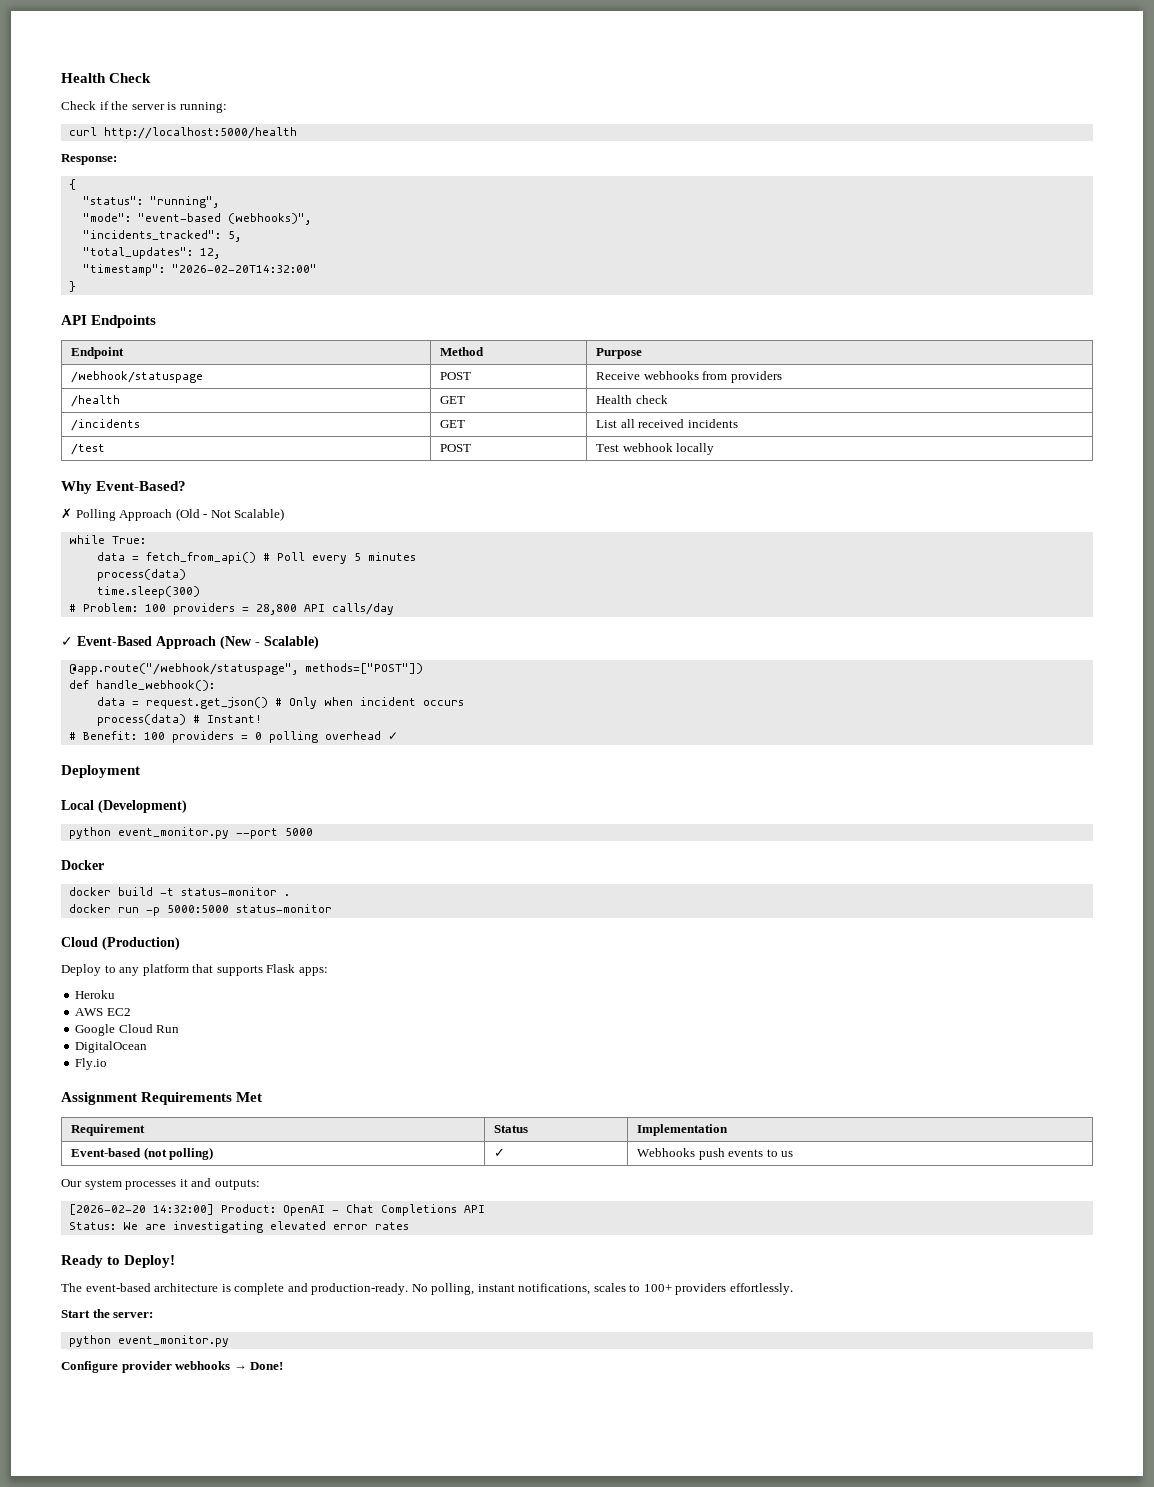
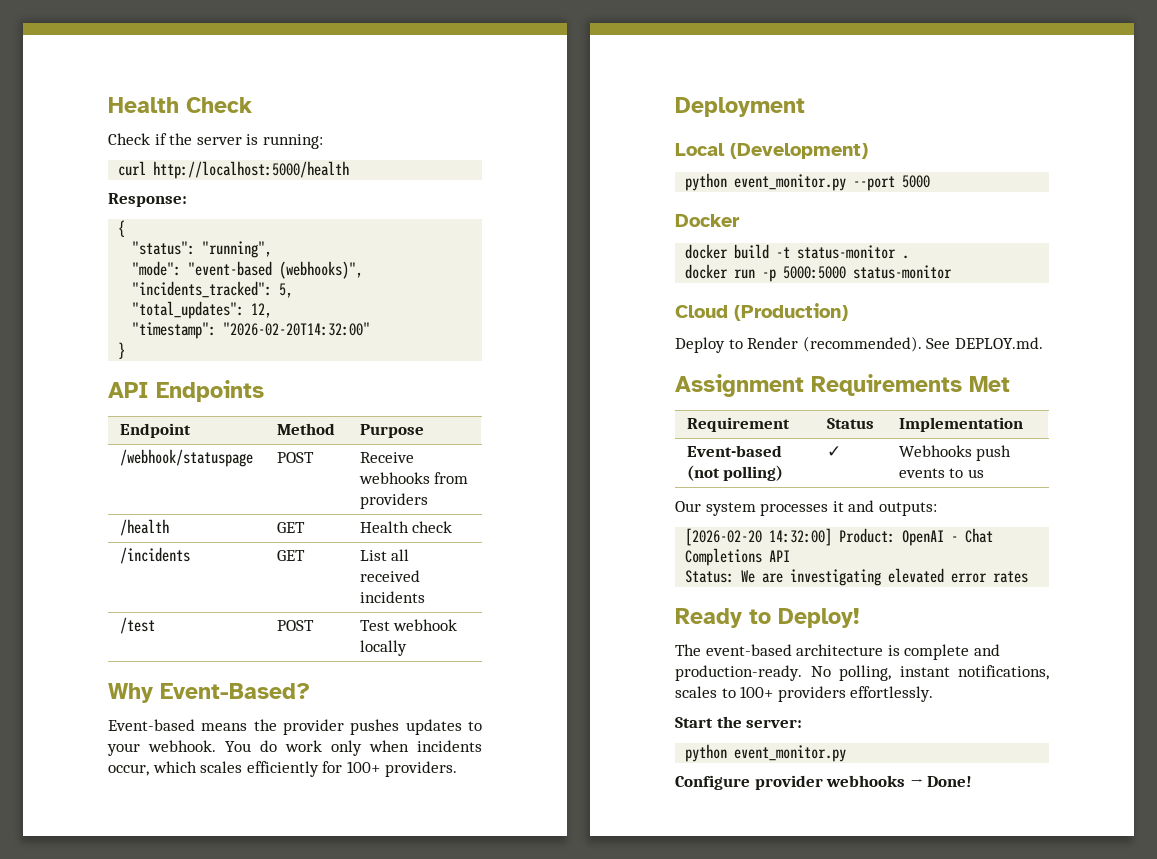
[61,508,285,521] [68,535,146,544] [96,552,416,564] [96,569,186,581] [96,586,200,598] [68,603,394,615] [61,636,319,649] [68,663,423,675] [68,680,215,691] [96,697,464,709] [96,714,262,726] [68,731,398,743] ✗ Polling Approach (Old - Not Scalable) // while True: // data = fetch_from_api() # Poll every 5 minutes // process(data) // time.sleep(300) // # Problem: 100 providers = 28,800 API calls/day // ✓ Event-Based Approach (New - Scalable) // @app.route("/webhook/statuspage", methods=["POST"]) // def handle_webhook(): // data = request.get_json() # Only when incident occurs // process(data) # Instant! // # Benefit: 100 providers = 0 polling overhead ✓ -> [108,719,482,735] [107,740,482,756] [108,761,457,777] Event-based means the provider pushes updates to your webhook. You do work only when incidents occur, which scales efficiently for 100+ providers.
[119,964,328,976] [75,990,116,999] [75,1008,131,1016] [75,1024,180,1036] [75,1041,148,1053] [75,1058,108,1070] any platform that supports Flask apps: // Heroku // AWS EC2 // Google Cloud Run // DigitalOcean // Fly.io -> [747,336,1043,352] Render (recommended). See DEPLOY.md.

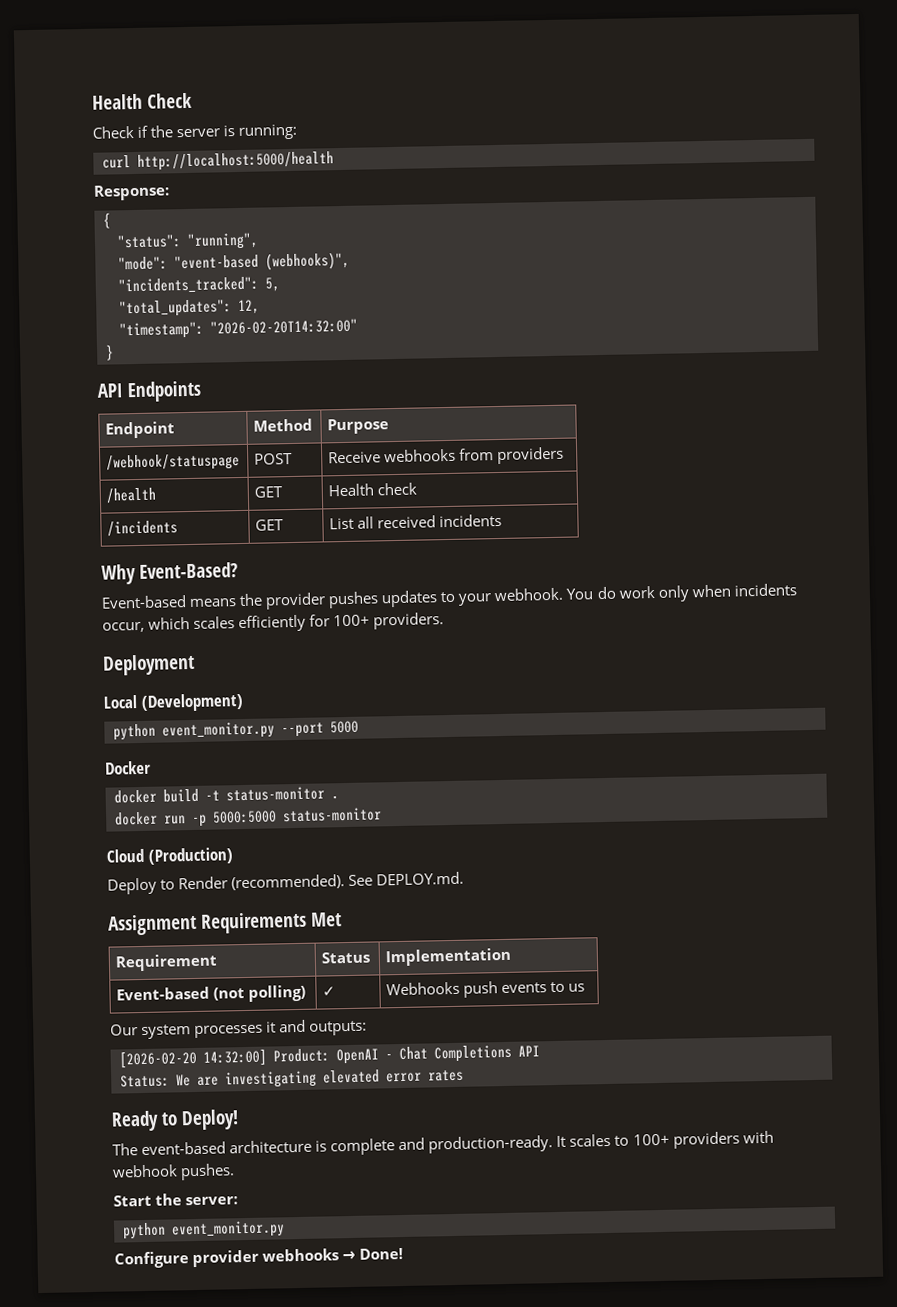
[119,617,155,634] [276,620,314,631] [359,619,458,631] [359,640,407,656] // /test | POST | Test webhook locally -> (503, 520) none
[810,665,1049,681] No polling, instant notifications, -> [556,1135,567,1147] It
[850,686,934,702] effortlessly. -> [742,1130,774,1144] [112,1163,236,1181] with webhook pushes.

